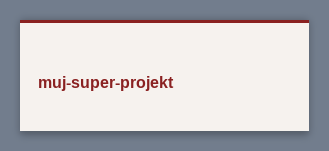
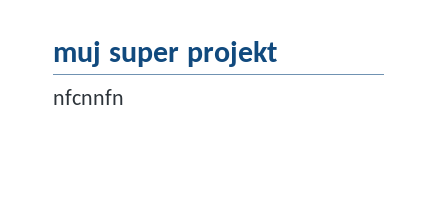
[38,76,174,91] muj-super-projekt -> [53,41,278,67] [53,89,124,105] muj super projekt // nfcnnfn

